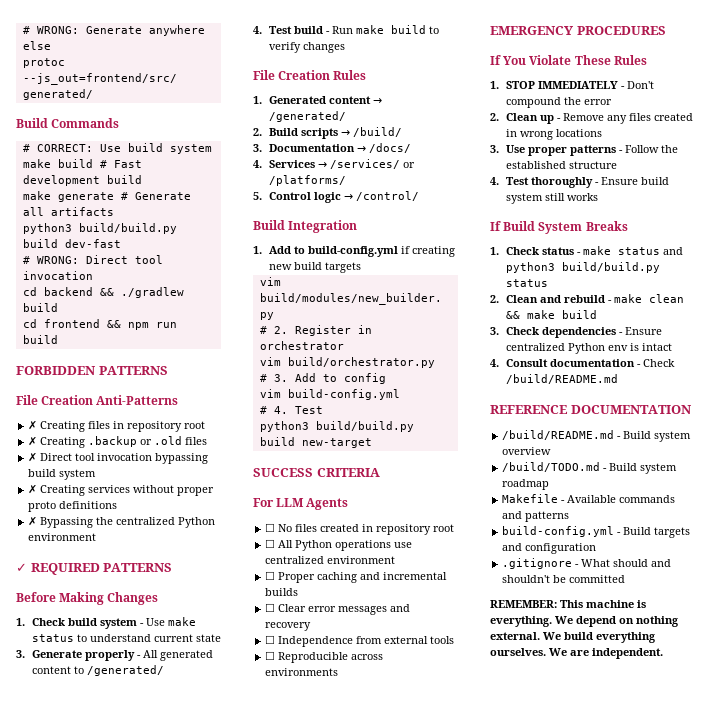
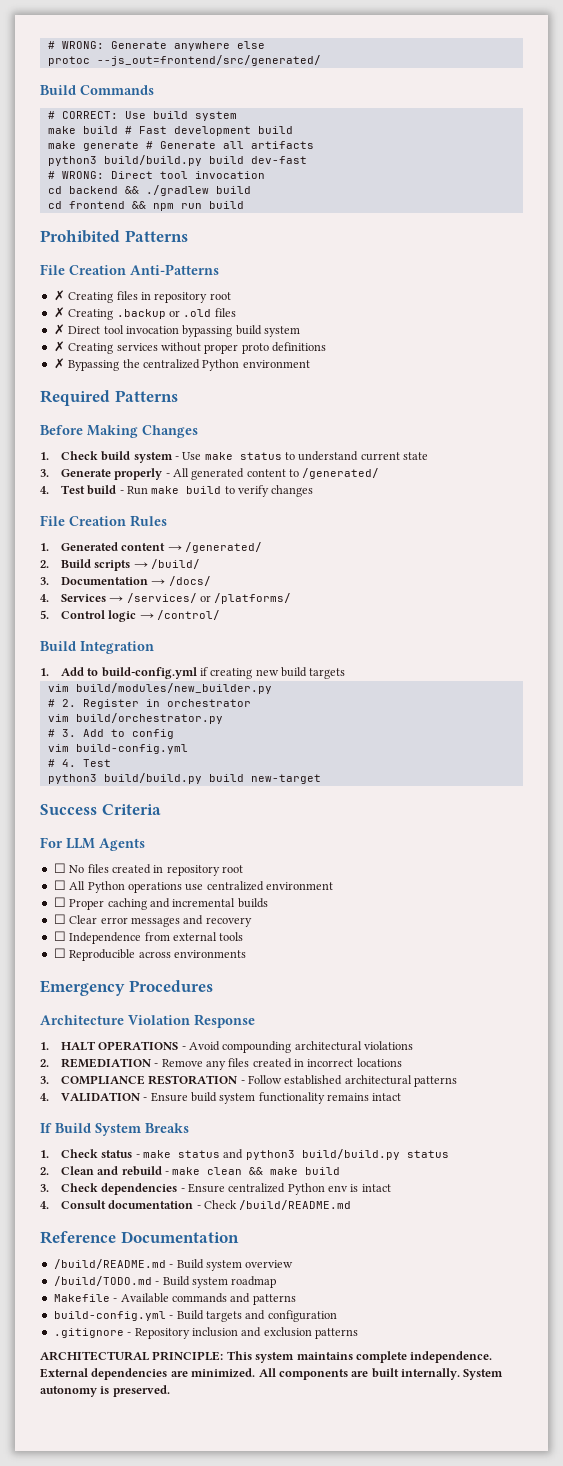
[16,366,168,375] FORBIDDEN PATTERNS -> [40,230,188,243] Prohibited Patterns
[16,563,173,575] ✓ REQUIRED PATTERNS -> [40,390,178,406] Required Patterns
[253,468,380,477] SUCCESS CRITERIA -> [40,804,161,815] Success Criteria
[490,26,666,35] [490,55,647,65] [490,81,654,89] [505,97,612,108] [490,113,554,124] EMERGENCY PROCEDURES // If You Violate These Rules // 1. STOP IMMEDIATELY - Don't compound the error // 2. Clean up -> [40,980,213,996] [40,1014,255,1028] [40,1041,414,1053] [40,1058,151,1068] Emergency Procedures // Architecture Violation Response // 1. HALT OPERATIONS - Avoid compounding architectural violations // 2. REMEDIATION
[519,131,553,140] wrong -> [307,1059,354,1067] incorrect
[505,145,678,156] [505,161,617,169] [490,177,593,188] Use proper patterns - Follow the established structure // 4. Test thoroughly -> [60,1075,458,1087] [40,1092,140,1102] COMPLIANCE RESTORATION - Follow established architectural patterns // 4. VALIDATION
[544,193,598,201] still works -> [258,1092,402,1104] functionality remains intact
[490,405,692,414] REFERENCE DOCUMENTATION -> [40,1231,239,1244] Reference Documentation
[581,559,672,567] [502,575,626,583] [490,600,646,608] [490,616,679,627] [490,632,656,643] [490,648,663,659] What should and shouldn't be committed // REMEMBER: This machine is everything. We depend on nothing external. We build everything ourselves. We are independent. -> [134,1327,358,1339] [40,1351,493,1363] [40,1368,504,1380] [40,1385,170,1397] Repository inclusion and exclusion patterns // ARCHITECTURAL PRINCIPLE: This system maintains complete independence. External dependencies are minimized. All components are built internally. System autonomy is preserved.

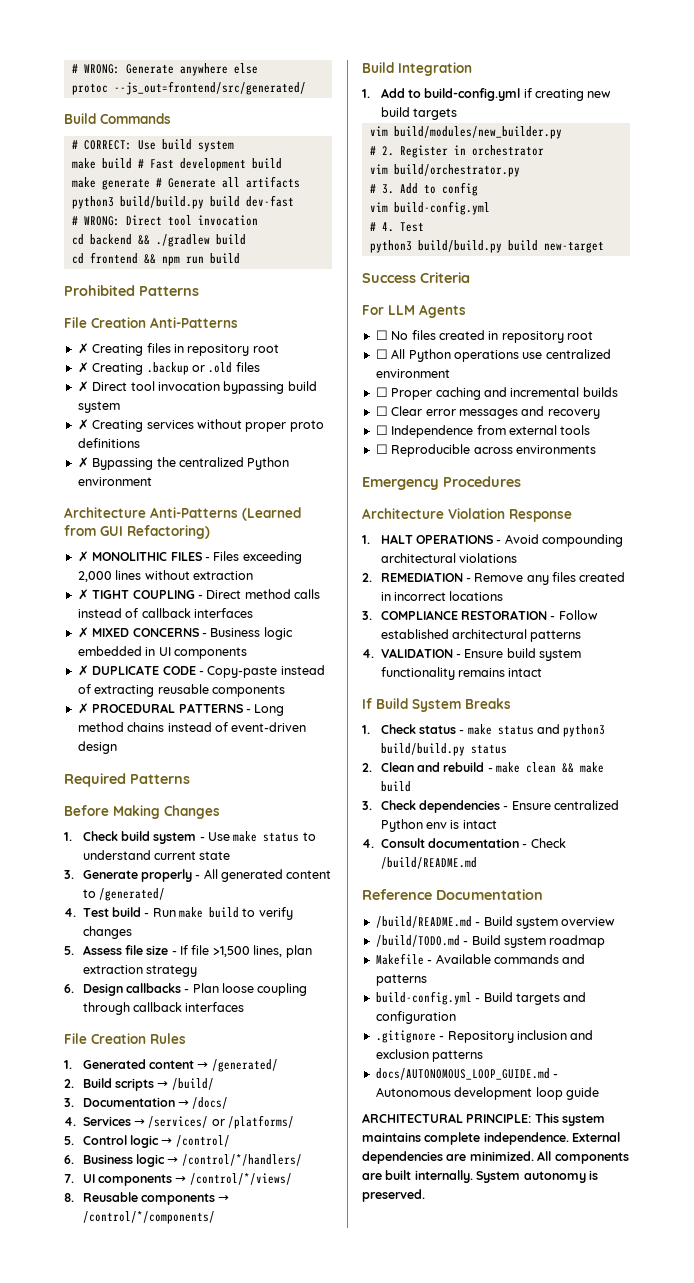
(310, 364) none -> [64,507,301,521] [64,525,210,539] [77,551,302,564] [77,570,253,582] [77,589,320,600] [77,608,253,618] [77,627,293,640] [77,646,247,659] [77,665,325,678] [77,684,285,697] [77,703,285,716] [77,722,307,732] [77,741,117,754] // Architecture Anti-Patterns (Learned from GUI Refactoring) // ✗ MONOLITHIC FILES - Files exceeding 2,000 lines without extraction // ✗ TIGHT COUPLING - Direct method calls instead of callback interfaces // ✗ MIXED CONCERNS - Business logic embedded in UI components // ✗ DUPLICATE CODE - Copy-paste instead of extracting reusable components // ✗ PROCEDURAL PATTERNS - Long method chains instead of event-driven design
(314, 491) none -> [64,945,312,958] [82,965,197,977] [64,983,308,996] [82,1002,245,1015] // 5. Assess file size - If file >1,500 lines, plan extraction strategy // 6. Design callbacks - Plan loose coupling through callback interfaces
(220, 615) none -> [64,1154,302,1167] [64,1173,292,1186] [64,1192,230,1205] [82,1211,215,1224] // 6. Business logic → /control/*/handlers/ // 7. UI components → /control/*/views/ // 8. Reusable components → /control/*/components/
(358, 1333) none -> [375,1068,559,1080] [375,1087,599,1100] // docs/AUTONOMOUS_LOOP_GUIDE.md - Autonomous development loop guide

